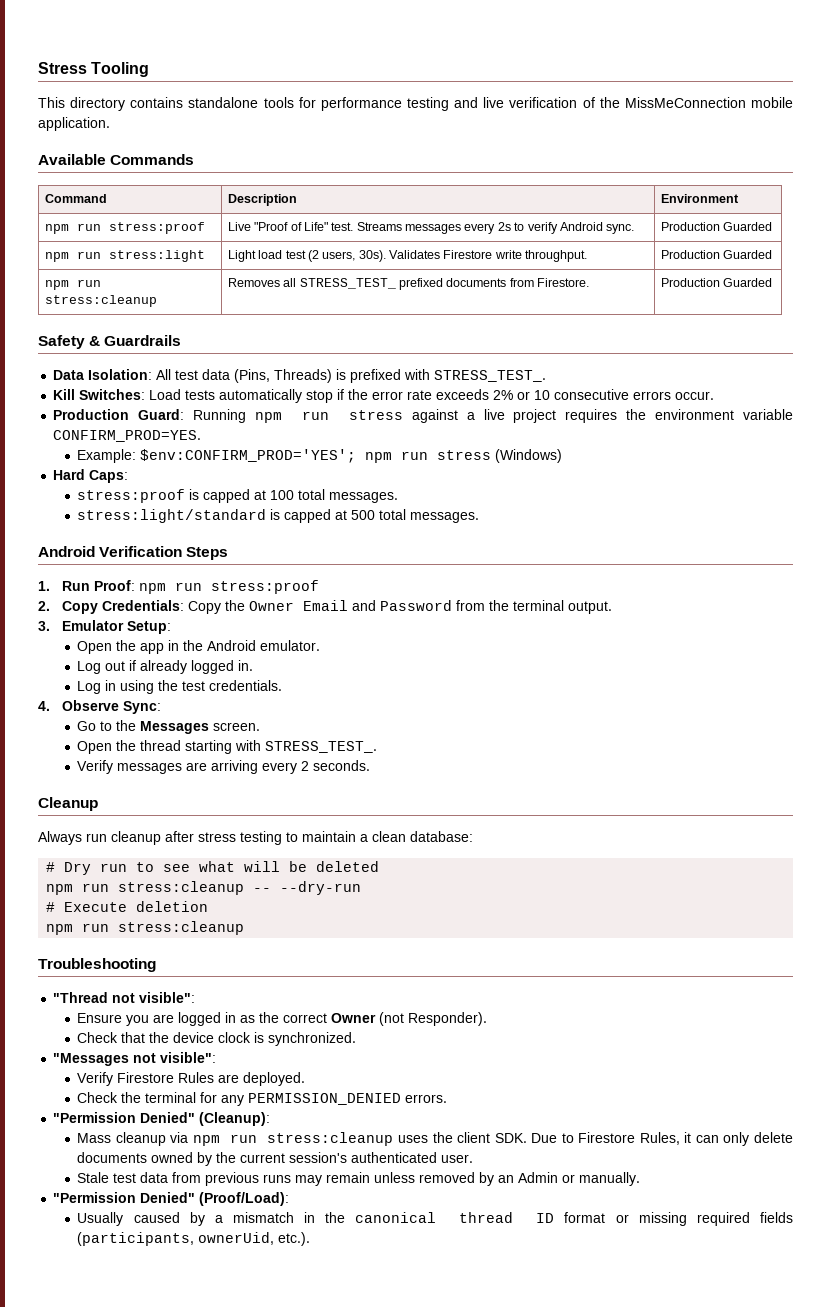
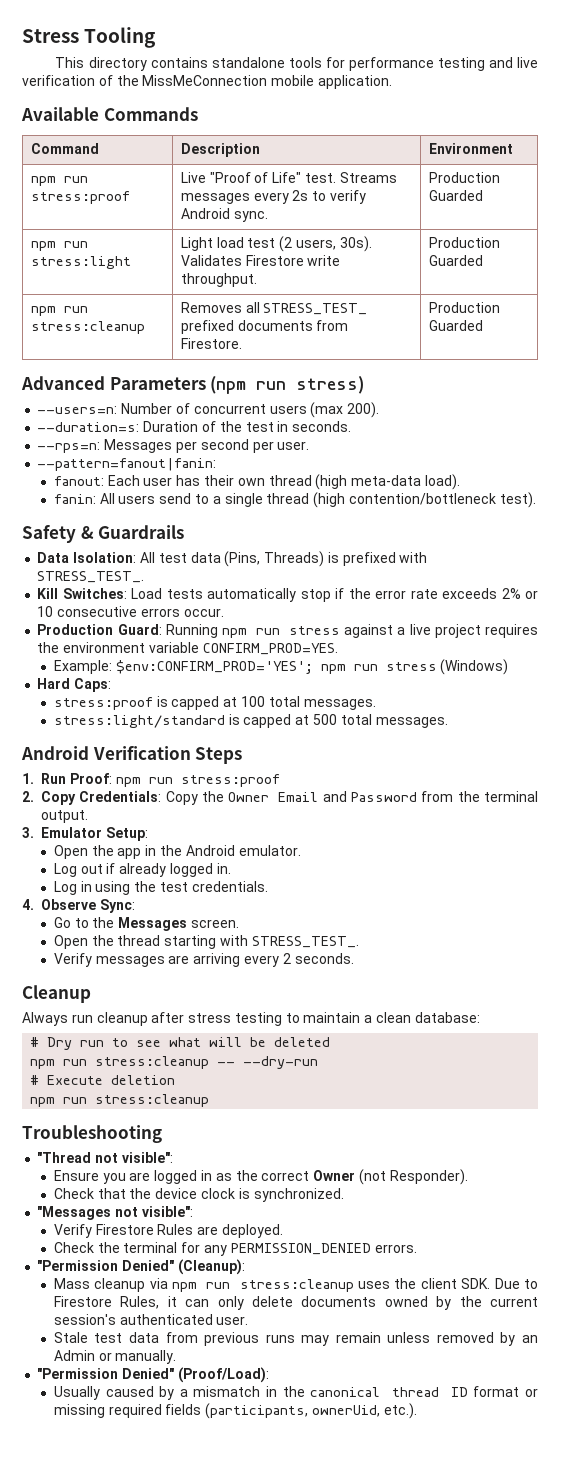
(773, 282) none -> [21,376,365,394] [37,402,380,418] [37,421,352,432] [37,439,310,453] [37,458,217,471] [53,474,460,490] [53,492,536,508] // Advanced Parameters (npm run stress) // --users=n: Number of concurrent users (max 200). // --duration=s: Duration of the test in seconds. // --rps=n: Messages per second per user. // --pattern=fanout|fanin: // fanout: Each user has their own thread (high meta-data load). // fanin: All users send to a single thread (high contention/bottleneck test).

